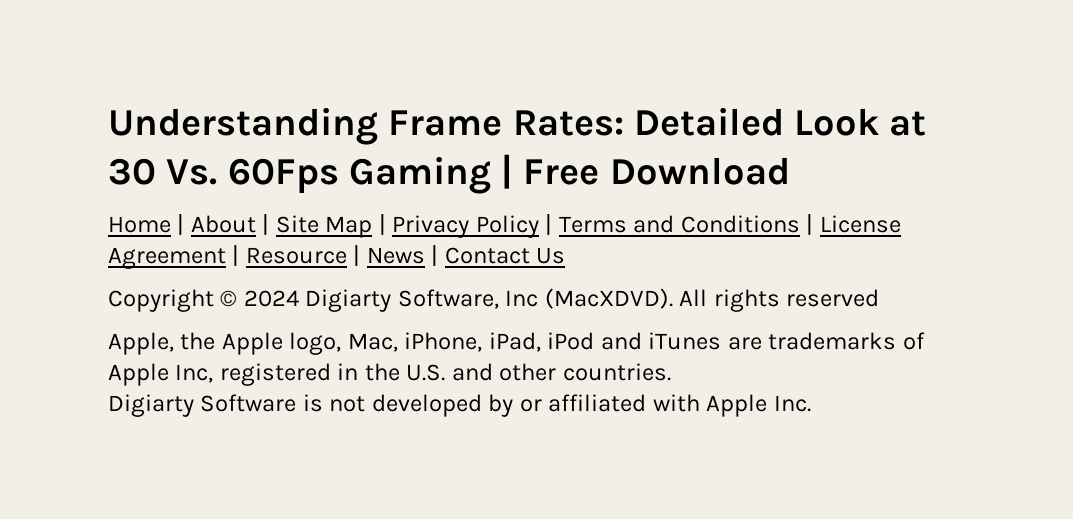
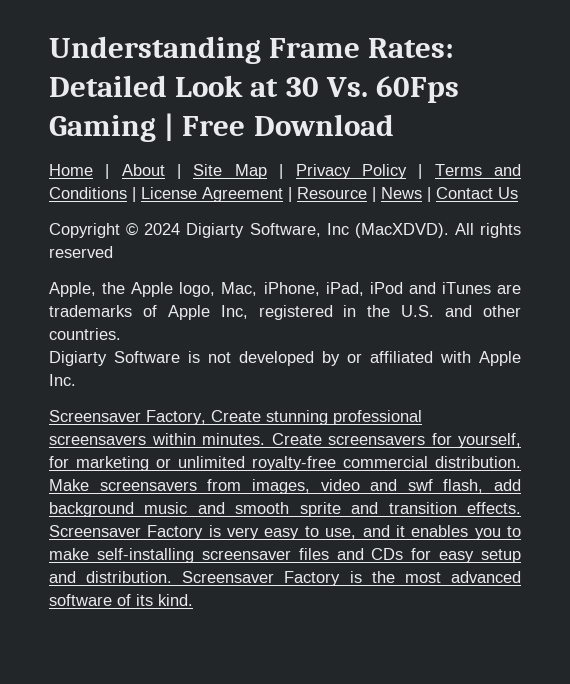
(811, 403) none -> [49,410,422,425] [49,433,521,448] [49,456,521,471] [49,479,521,494] [49,502,521,517] [49,525,522,540] [49,548,521,563] [49,571,522,586] [49,594,193,606] // Screensaver Factory, Create stunning professional screensavers within minutes. Create screensavers for yourself, for marketing or unlimited royalty-free commercial distribution. Make screensavers from images, video and swf flash, add background music and smooth sprite and transition effects. Screensaver Factory is very easy to use, and it enables you to make self-installing screensaver files and CDs for easy setup and distribution. Screensaver Factory is the most advanced software of its kind.

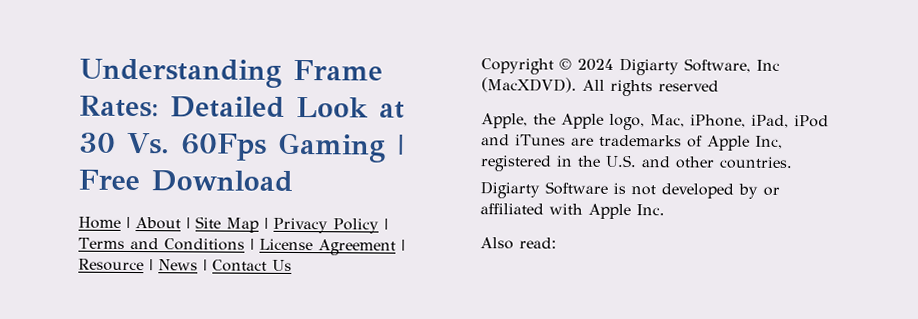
[49,410,422,425] [49,433,521,448] [49,456,521,471] [49,479,521,494] [49,502,521,517] [49,525,522,540] [49,548,521,563] [49,571,522,586] [49,594,193,606] Screensaver Factory, Create stunning professional screensavers within minutes. Create screensavers for yourself, for marketing or unlimited royalty-free commercial distribution. Make screensavers from images, video and swf flash, add background music and smooth sprite and transition effects. Screensaver Factory is very easy to use, and it enables you to make self-installing screensaver files and CDs for easy setup and distribution. Screensaver Factory is the most advanced software of its kind. -> [480,237,557,250] Also read:

